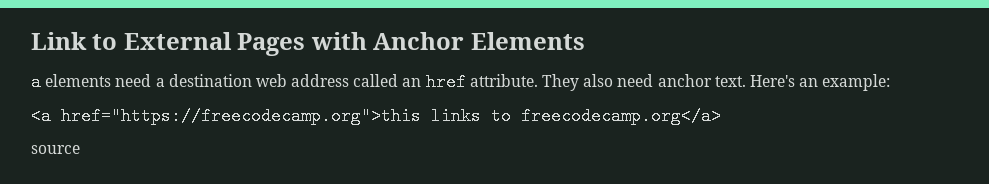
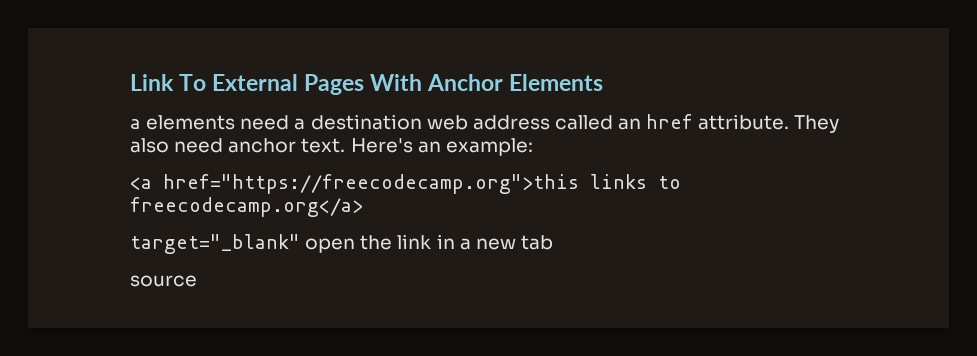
[92,34,118,50] to -> [179,74,207,91] To
[310,32,367,50] with -> [370,74,423,91] With
(721, 116) none -> [130,234,553,254] // target="_blank" open the link in a new tab

